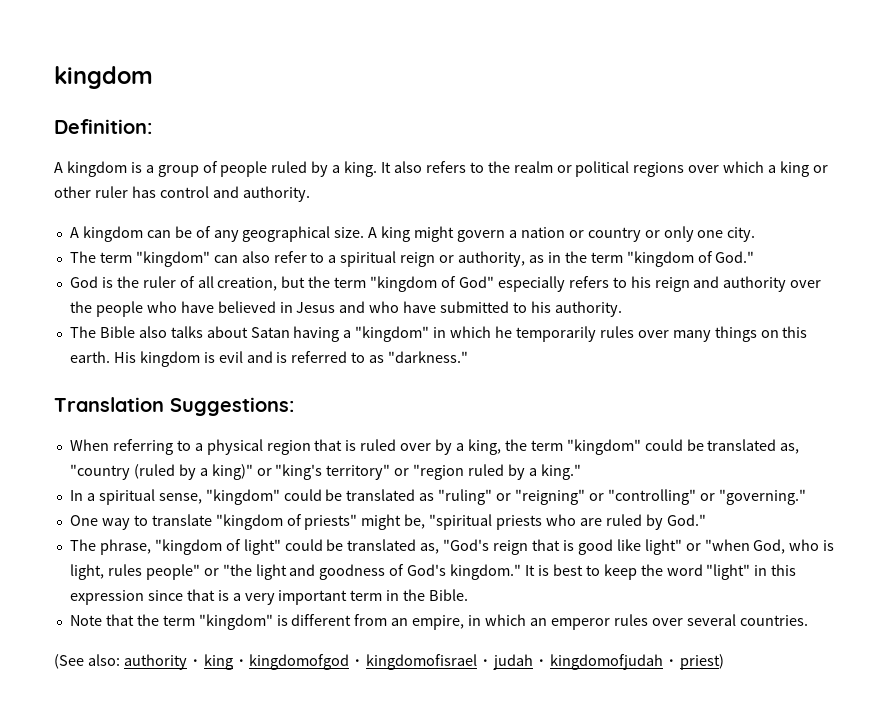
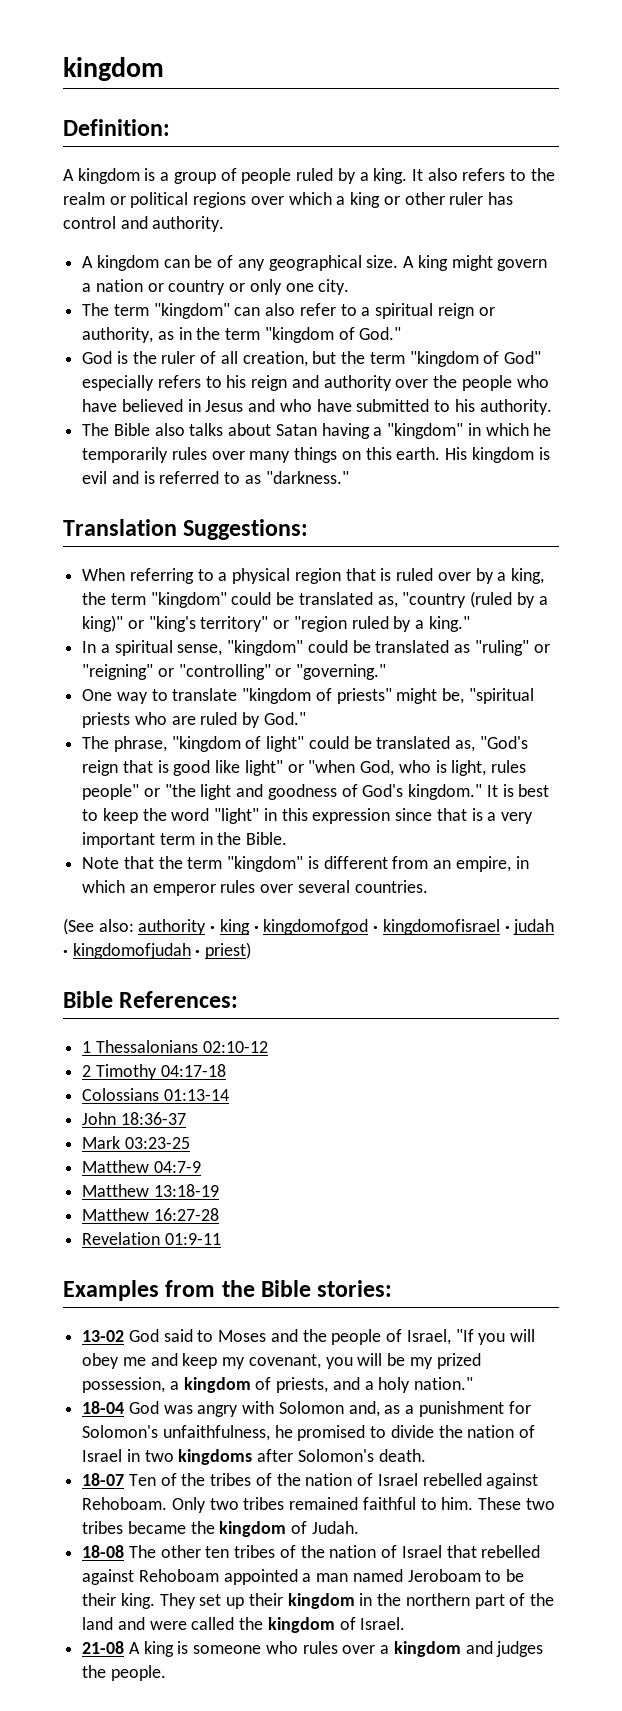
(724, 662) none -> [63,991,239,1008] [82,1040,268,1053] [82,1064,226,1080] [82,1088,229,1101] [82,1112,186,1125] [82,1136,190,1149] [82,1160,201,1173] [82,1184,219,1197] [82,1208,219,1221] [82,1232,221,1245] [63,1280,393,1301] [82,1329,535,1345] [82,1353,481,1369] [82,1377,474,1393] [82,1401,531,1417] [82,1425,536,1441] [82,1449,426,1465] [82,1473,539,1489] [82,1497,555,1513] [82,1521,359,1537] [82,1545,541,1558] [82,1569,525,1585] [82,1593,554,1609] [82,1617,406,1633] [82,1641,544,1657] [82,1665,166,1681] // Bible References: // 1 Thessalonians 02:10-12 // 2 Timothy 04:17-18 // Colossians 01:13-14 // John 18:36-37 // Mark 03:23-25 // Matthew 04:7-9 // Matthew 13:18-19 // Matthew 16:27-28 // Revelation 01:9-11 // Examples from the Bible stories: // 13-02 God said to Moses and the people of Israel, "If you will obey me and keep my covenant, you will be my prized possession, a kingdom of priests, and a holy nation." // 18-04 God was angry with Solomon and, as a punishment for Solomon's unfaithfulness, he promised to divide the nation of Israel in two kingdoms after Solomon's death. // 18-07 Ten of the tribes of the nation of Israel rebelled against Rehoboam. Only two tribes remained faithful to him. These two tribes became the kingdom of Judah. // 18-08 The other ten tribes of the nation of Israel that rebelled against Rehoboam appointed a man named Jeroboam to be their king. They set up their kingdom in the northern part of the land and were called the kingdom of Israel. // 21-08 A king is someone who rules over a kingdom and judges the people.

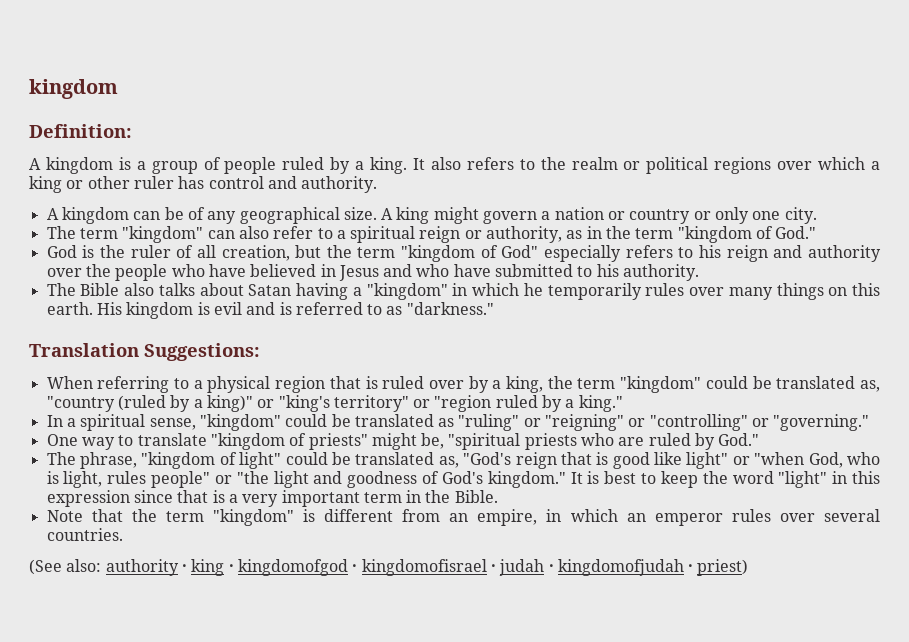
[63,991,239,1008] [82,1040,268,1053] [82,1064,226,1080] [82,1088,229,1101] [82,1112,186,1125] [82,1136,190,1149] [82,1160,201,1173] [82,1184,219,1197] [82,1208,219,1221] [82,1232,221,1245] [63,1280,393,1301] [82,1329,535,1345] [82,1353,481,1369] [82,1377,474,1393] [82,1401,531,1417] [82,1425,536,1441] [82,1449,426,1465] [82,1473,539,1489] [82,1497,555,1513] [82,1521,359,1537] [82,1545,541,1558] [82,1569,525,1585] [82,1593,554,1609] [82,1617,406,1633] [82,1641,544,1657] [82,1665,166,1681] // Bible References: // 1 Thessalonians 02:10-12 // 2 Timothy 04:17-18 // Colossians 01:13-14 // John 18:36-37 // Mark 03:23-25 // Matthew 04:7-9 // Matthew 13:18-19 // Matthew 16:27-28 // Revelation 01:9-11 // Examples from the Bible stories: // 13-02 God said to Moses and the people of Israel, "If you will obey me and keep my covenant, you will be my prized possession, a kingdom of priests, and a holy nation." // 18-04 God was angry with Solomon and, as a punishment for Solomon's unfaithfulness, he promised to divide the nation of Israel in two kingdoms after Solomon's death. // 18-07 Ten of the tribes of the nation of Israel rebelled against Rehoboam. Only two tribes remained faithful to him. These two tribes became the kingdom of Judah. // 18-08 The other ten tribes of the nation of Israel that rebelled against Rehoboam appointed a man named Jeroboam to be their king. They set up their kingdom in the northern part of the land and were called the kingdom of Israel. // 21-08 A king is someone who rules over a kingdom and judges the people. -> (749, 567) none

